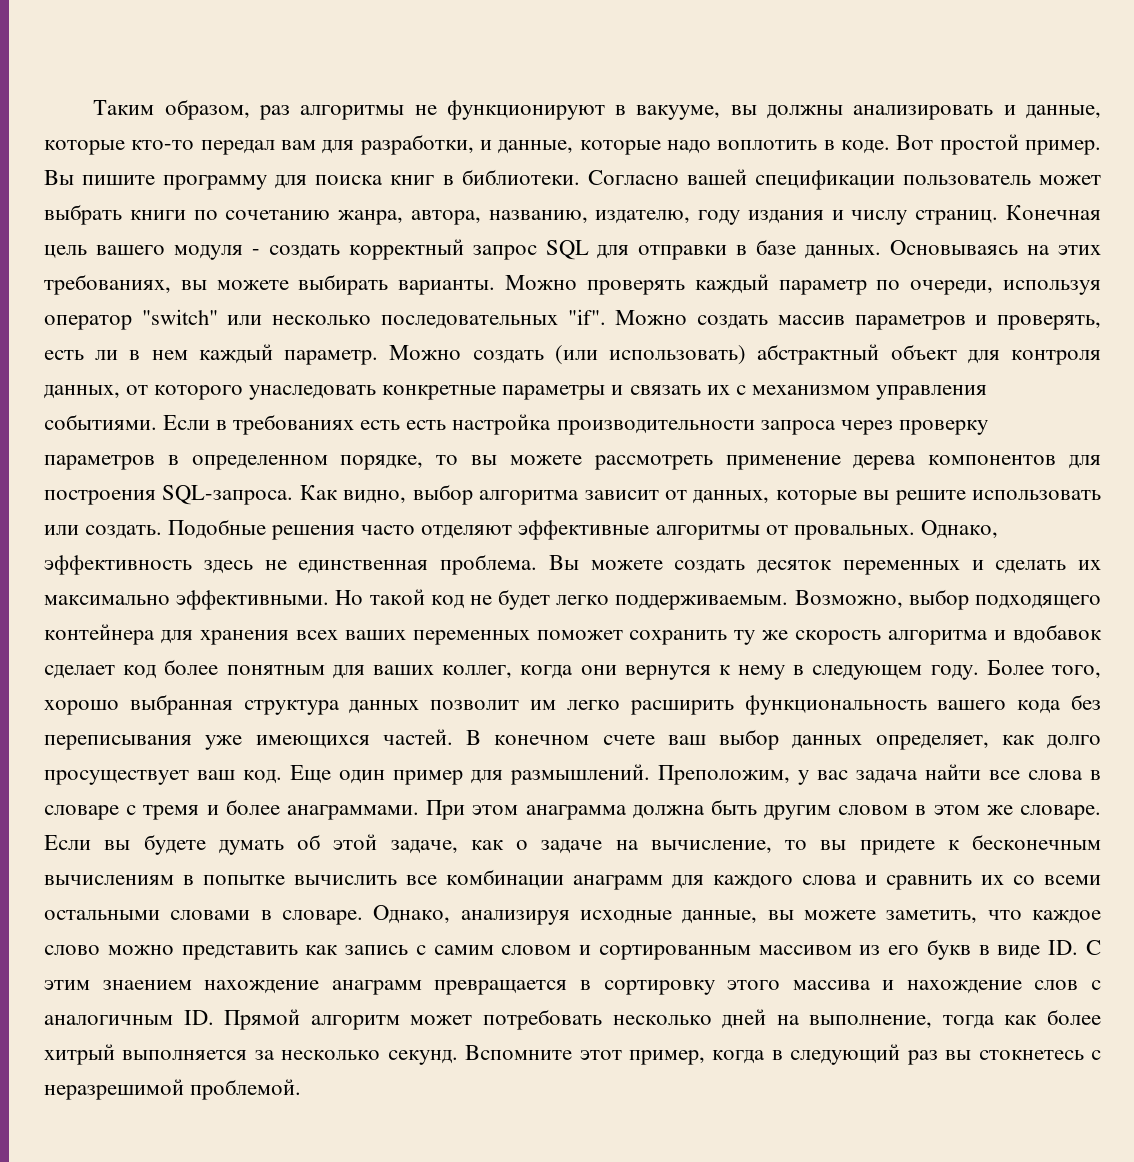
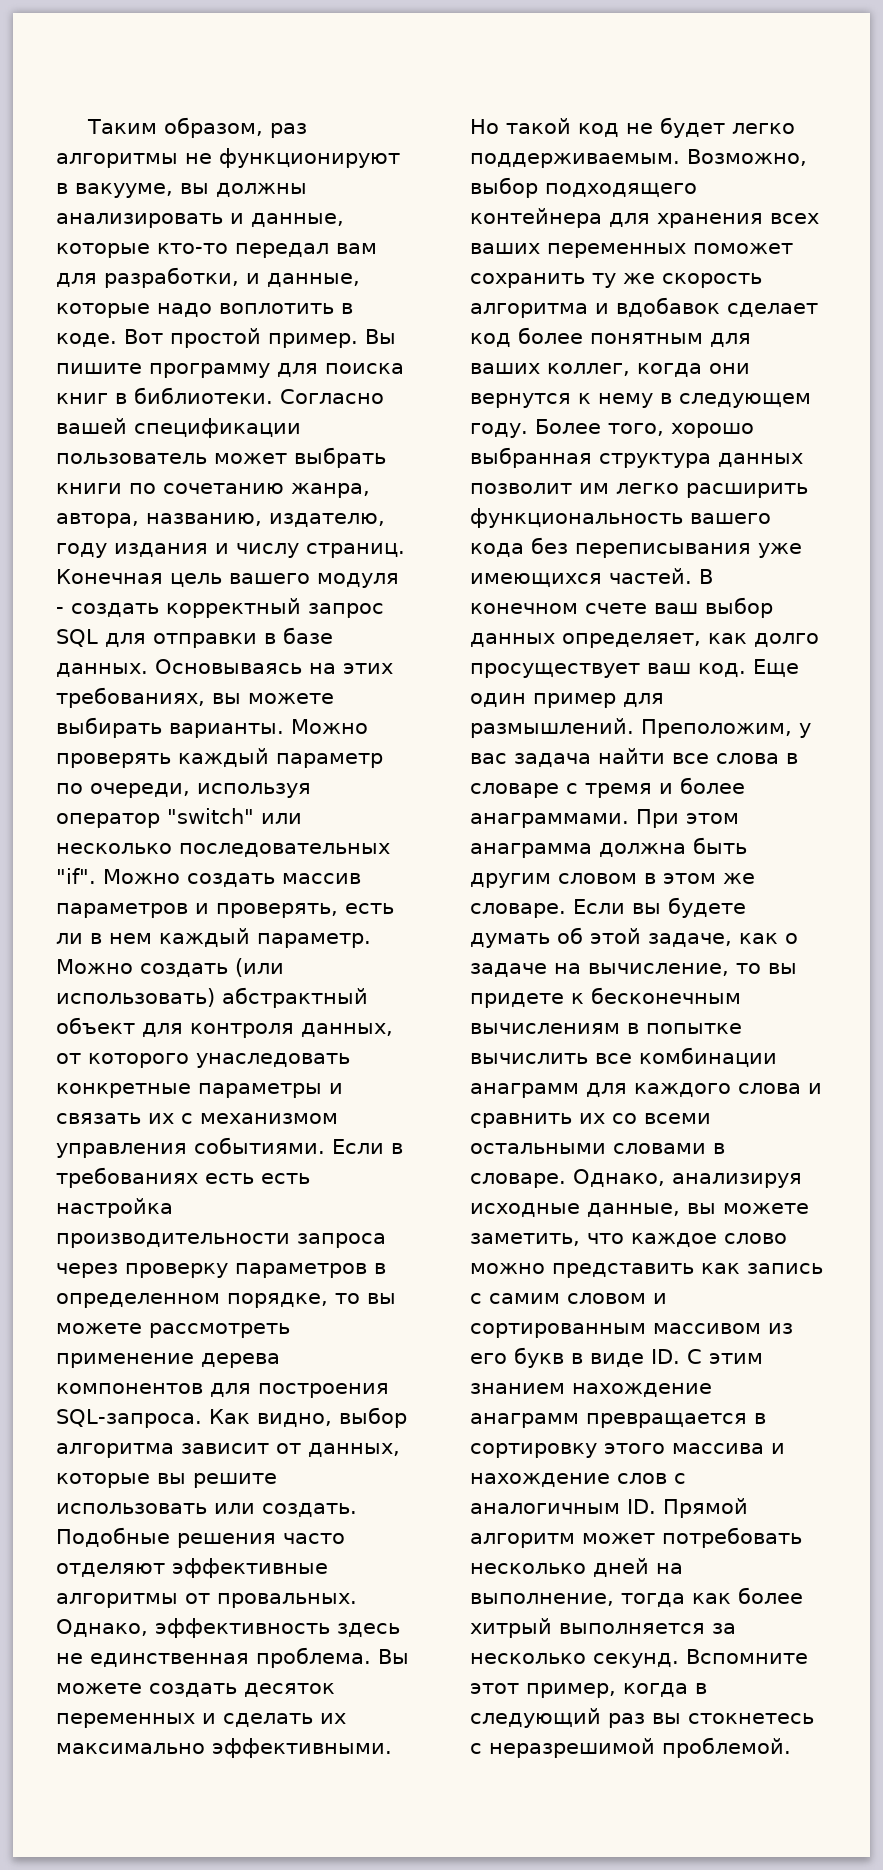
[102,980,192,990] знаением -> [470,1383,565,1394] знанием

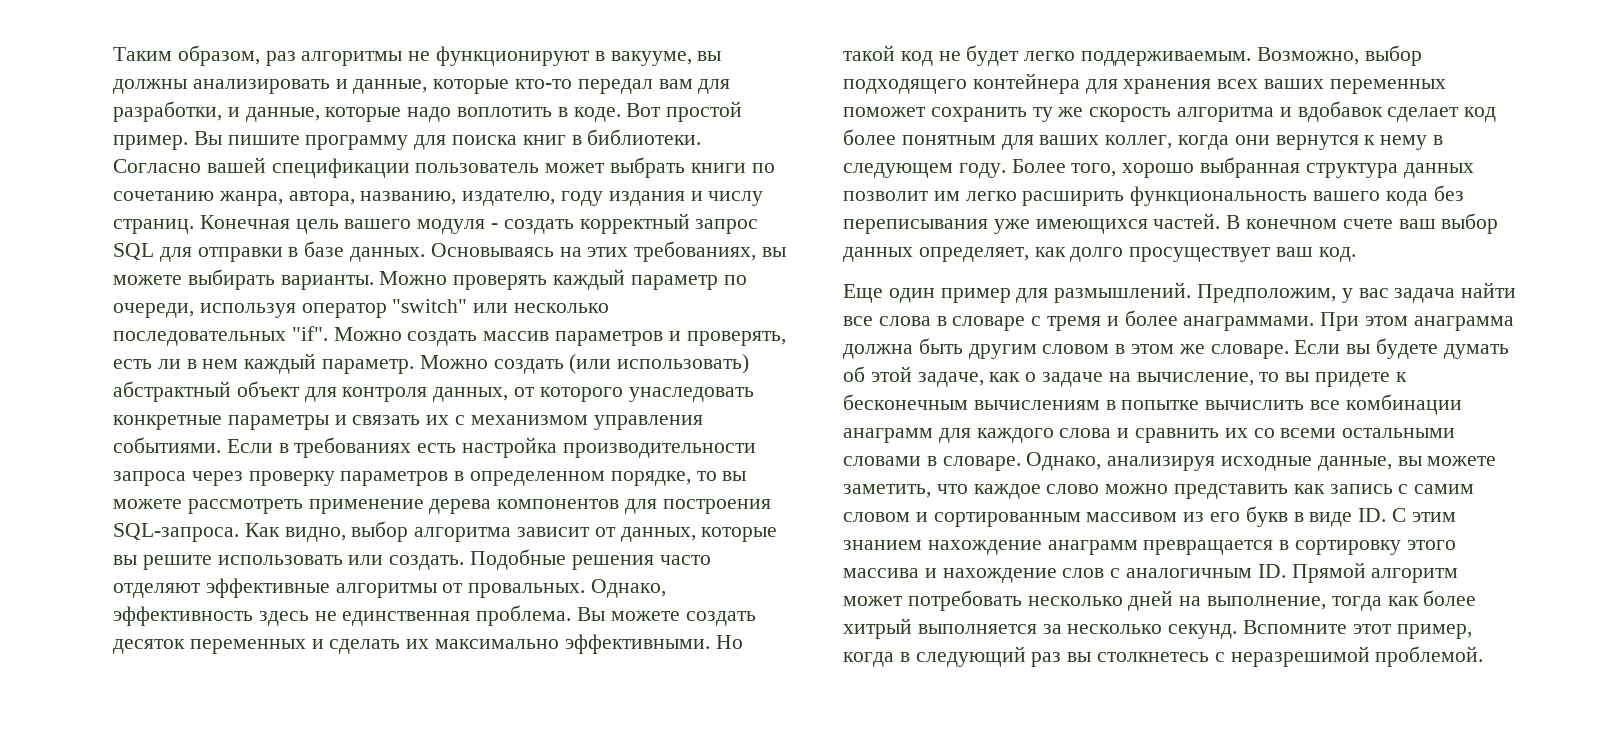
[261,1173,310,1184] есть -> (457, 448) none
(746, 670) none -> (1356, 254) //
[641,719,792,738] Преположим, -> [1197,284,1337,303] Предположим,
[688,1713,814,1724] стокнетесь -> [1097,652,1210,662] столкнетесь

